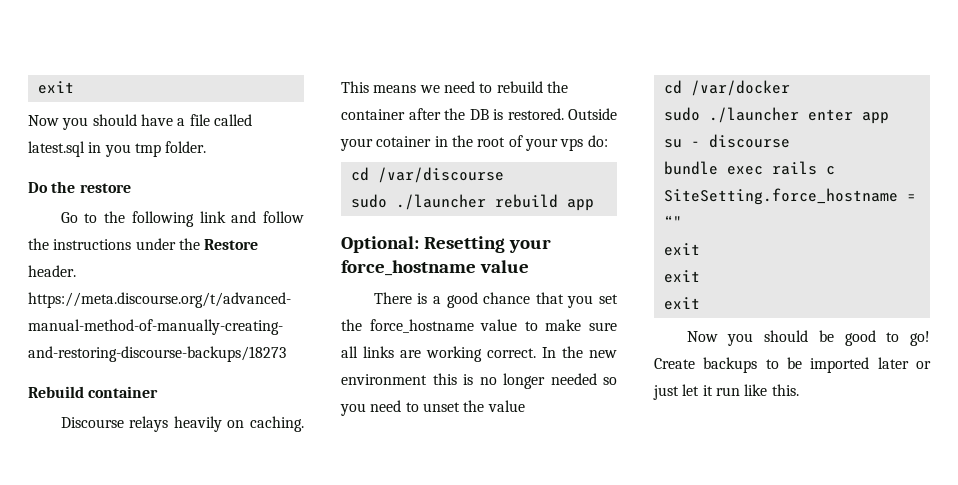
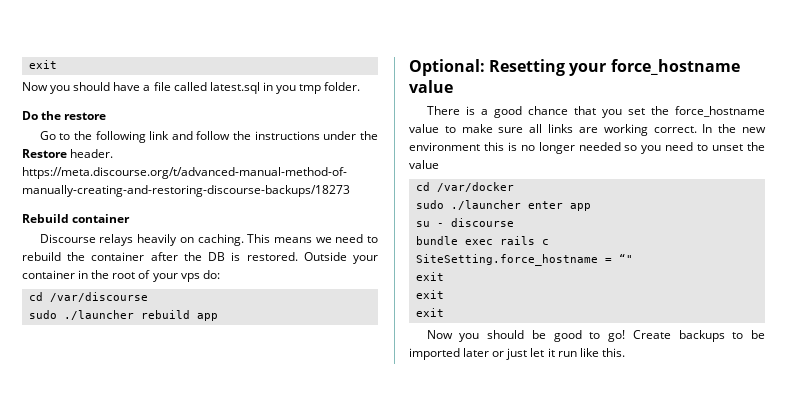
[376,136,432,147] cotainer -> [22,270,75,279] container

